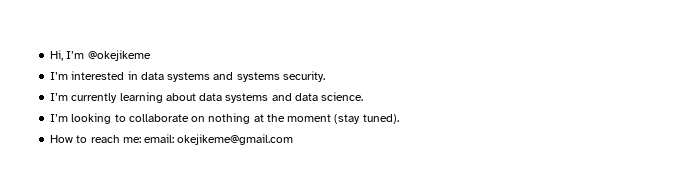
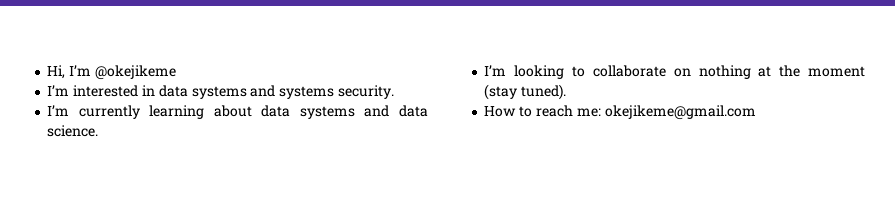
[144,134,175,143] email: -> (601, 112) none

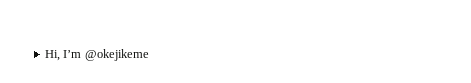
[47,85,394,99] [47,105,428,119] [47,125,99,137] [484,65,865,79] [484,84,567,100] [484,105,756,120] // I’m interested in data systems and systems security. // I’m currently learning about data systems and data science. // I’m looking to collaborate on nothing at the moment (stay tuned). // How to reach me: okejikeme@gmail.com -> (149, 55) none

